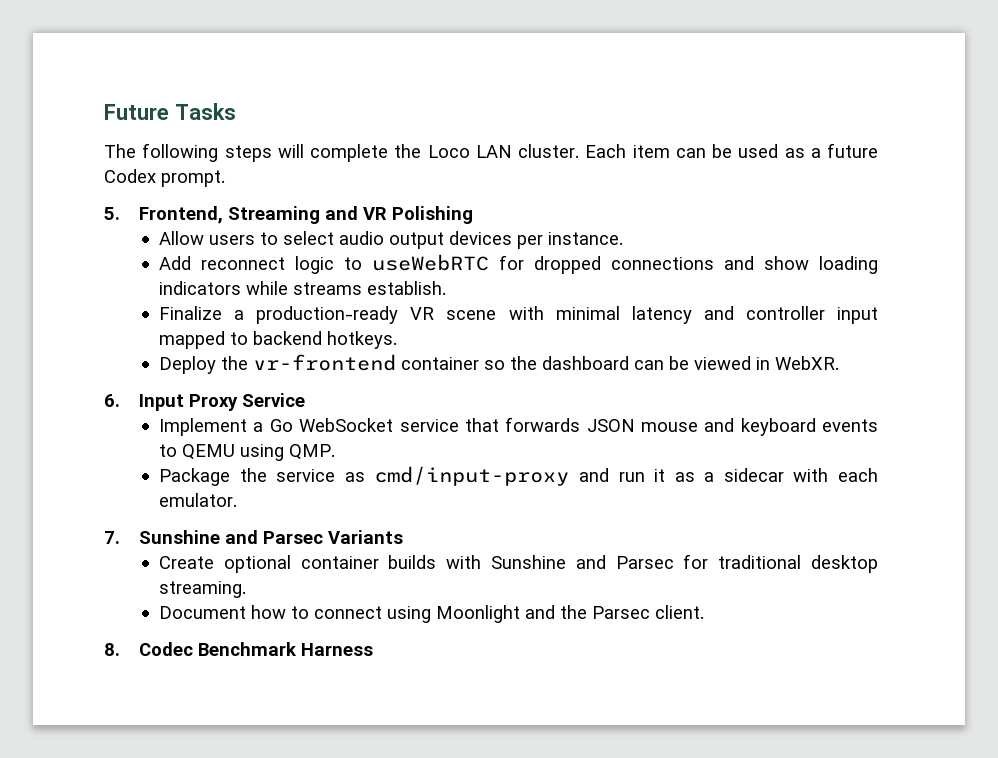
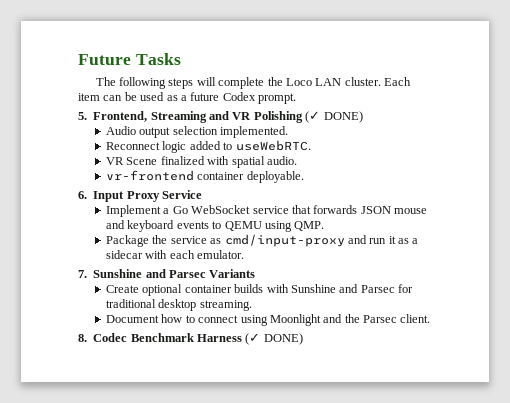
[159,231,624,249] [159,254,878,274] [159,281,447,295] [159,306,878,324] [159,331,398,349] [159,354,840,374] // Allow users to select audio output devices per instance. // Add reconnect logic to useWebRTC for dropped connections and show loading indicators while streams establish. // Finalize a production-ready VR scene with minimal latency and controller input mapped to backend hotkeys. // Deploy the vr-frontend container so the dashboard can be viewed in WebXR. -> [305,111,363,123] [106,126,289,138] [106,140,311,153] [106,156,297,168] [106,170,304,183] (✓ DONE) // Audio output selection implemented. // Reconnect logic added to useWebRTC. // VR Scene finalized with spatial audio. // vr-frontend container deployable.
(373, 649) none -> [245,333,303,345] (✓ DONE)

